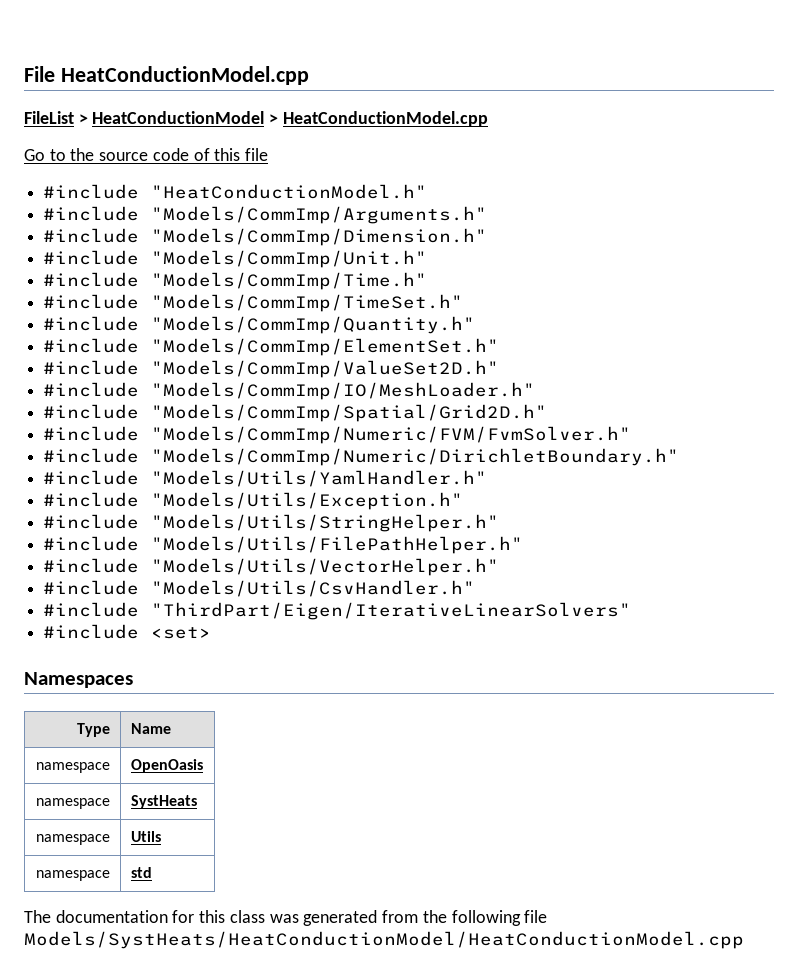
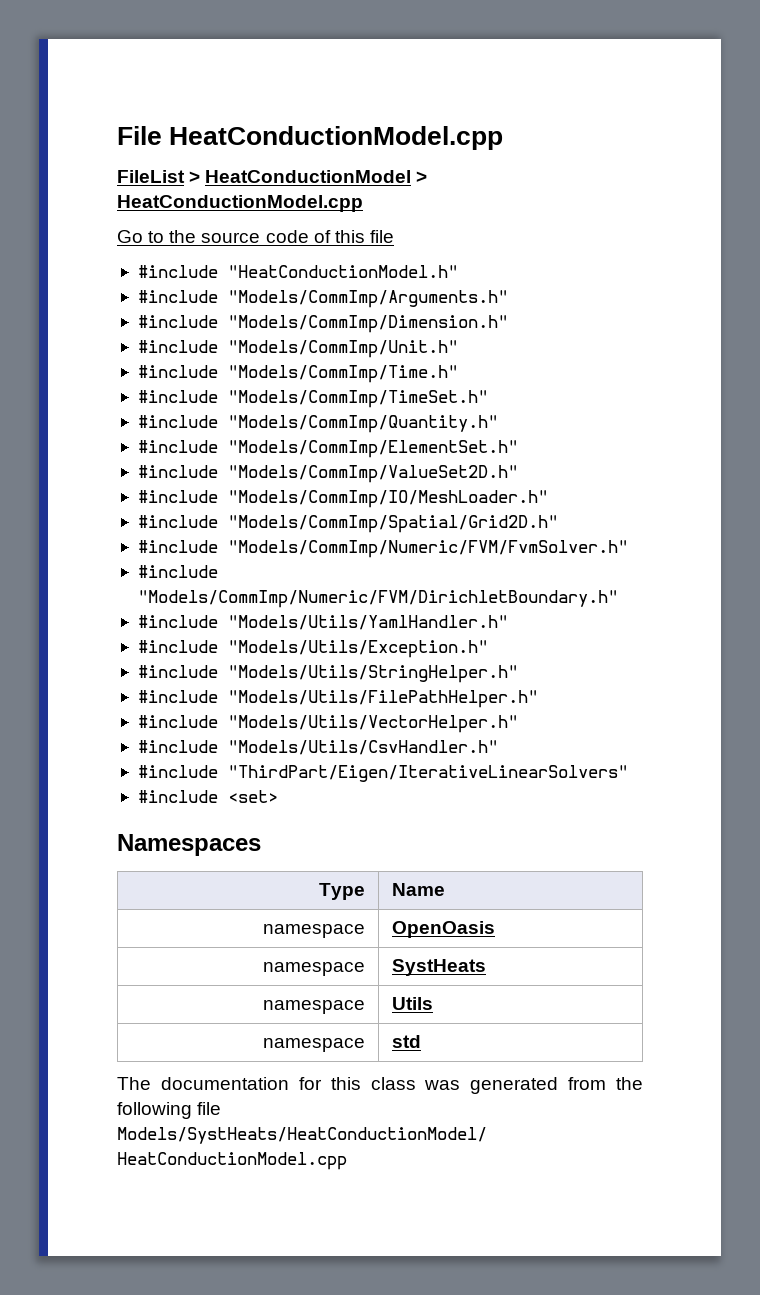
[151,448,680,466] "Models/CommImp/Numeric/DirichletBoundary.h" -> [137,590,618,608] "Models/CommImp/Numeric/FVM/DirichletBoundary.h"

